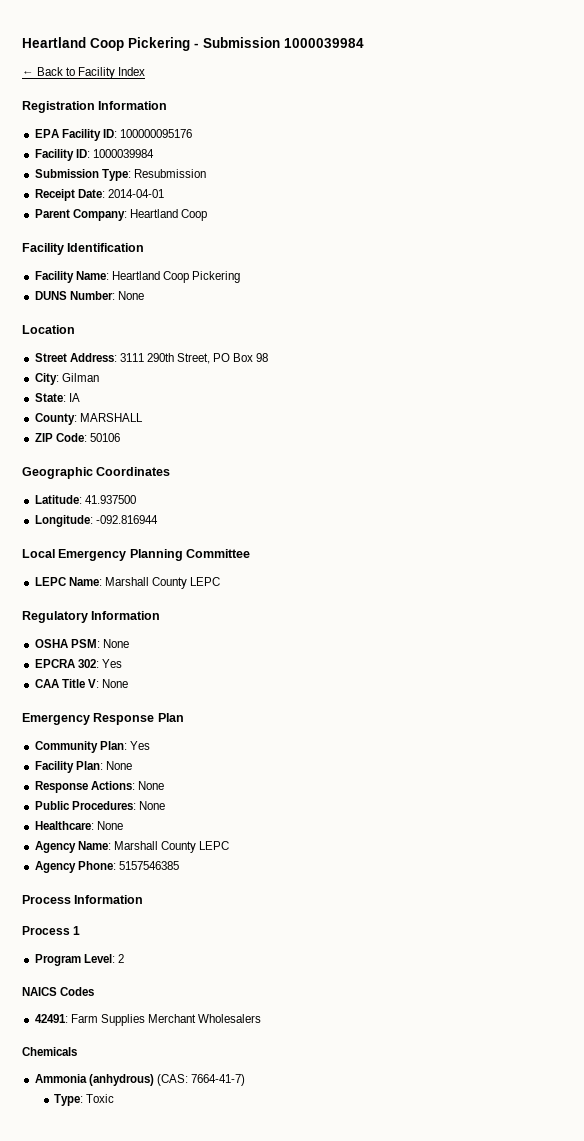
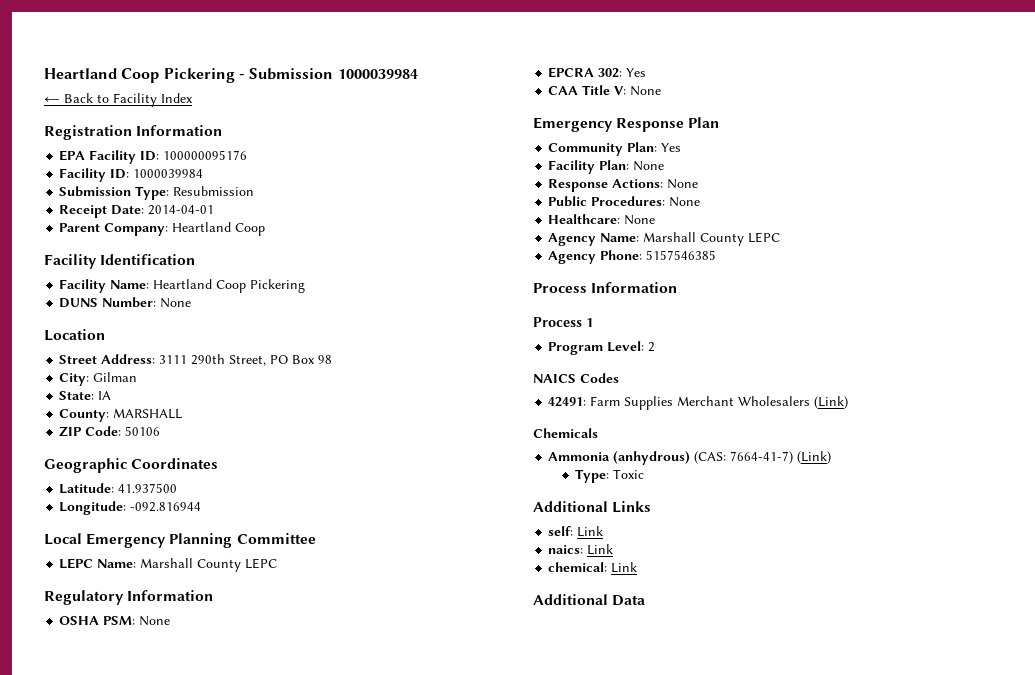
(262, 1018) none -> [814,396,849,409] (Link)
(245, 1080) none -> [797,451,832,464] (Link)
(115, 1098) none -> [533,501,652,513] [548,526,604,537] [548,544,614,555] [548,562,638,573] [533,594,646,606] // Additional Links // self: Link // naics: Link // chemical: Link // Additional Data

